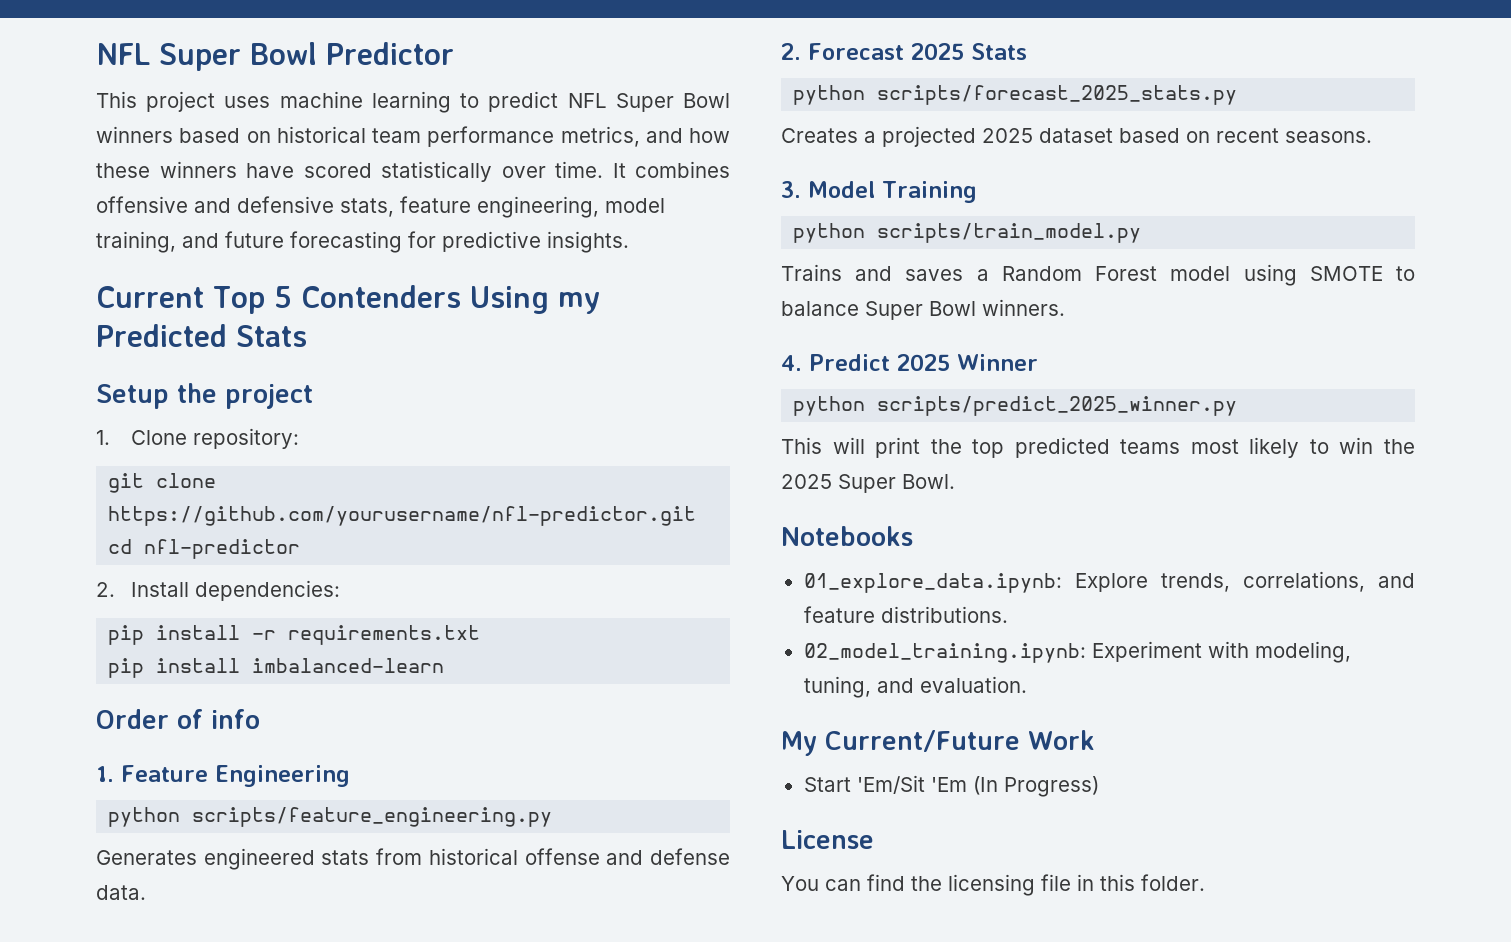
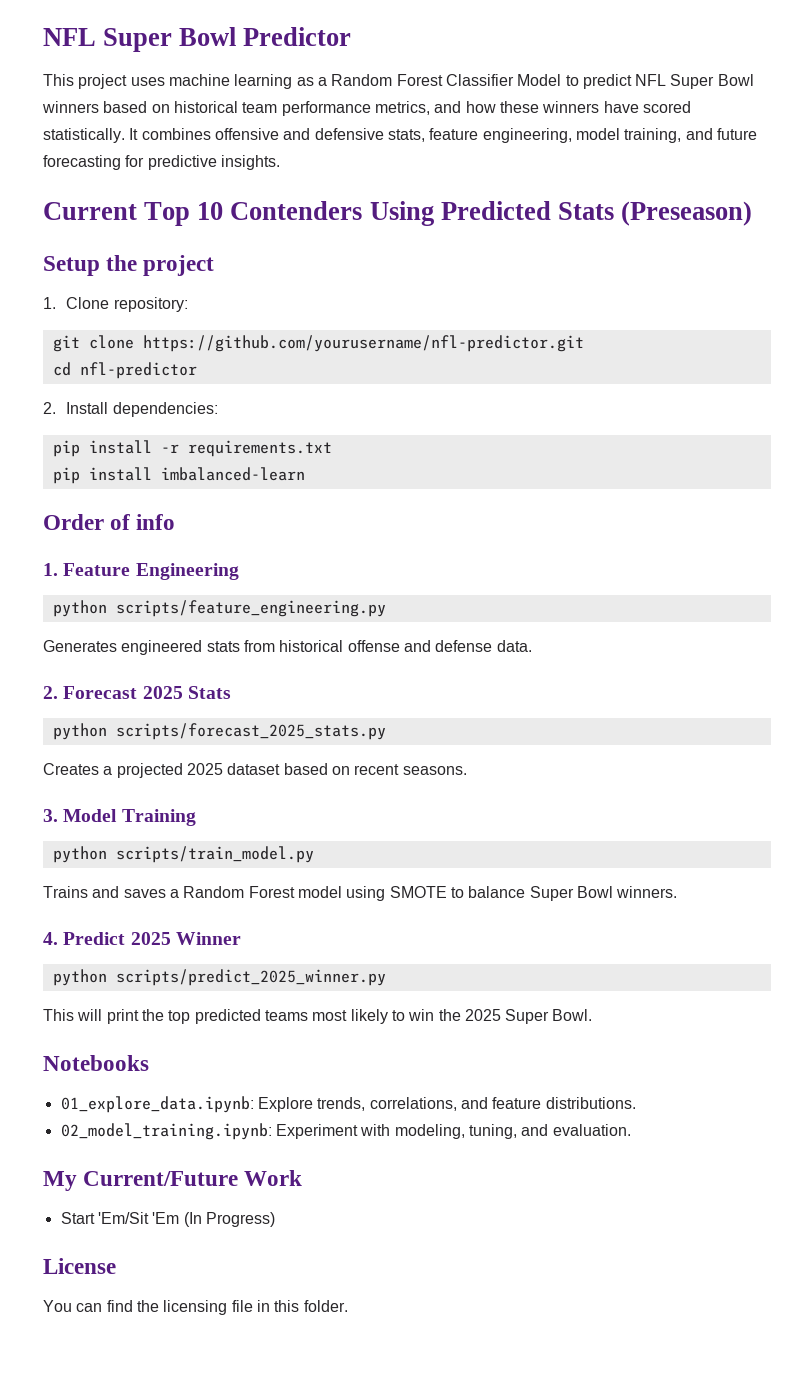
(451, 102) none -> [296,74,562,86] as a Random Forest Classifier Model
[381,161,603,182] statistically over time. -> [43,128,125,143] statistically.
[273,286,292,308] 5 -> [197,202,224,220] 10
[557,292,600,314] my -> (434, 213) none
(307, 336) none -> [621,201,753,226] (Preseason)

